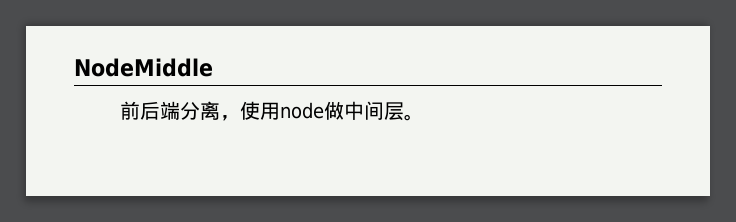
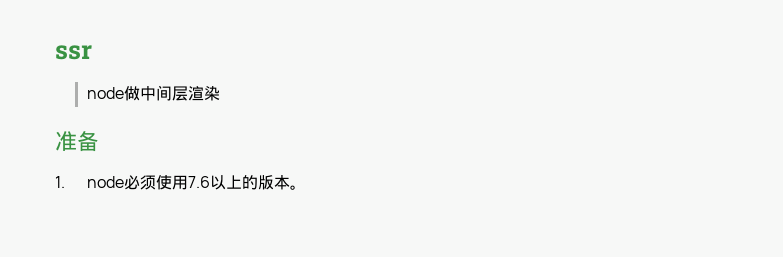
[74,58,213,77] [120,101,405,121] NodeMiddle // 前后端分离，使用node做中间层 -> [55,45,92,60] [86,85,220,101] [55,131,99,152] [55,175,290,190] ssr // node做中间层渲染 // 准备 // 1. node必须使用7.6以上的版本

